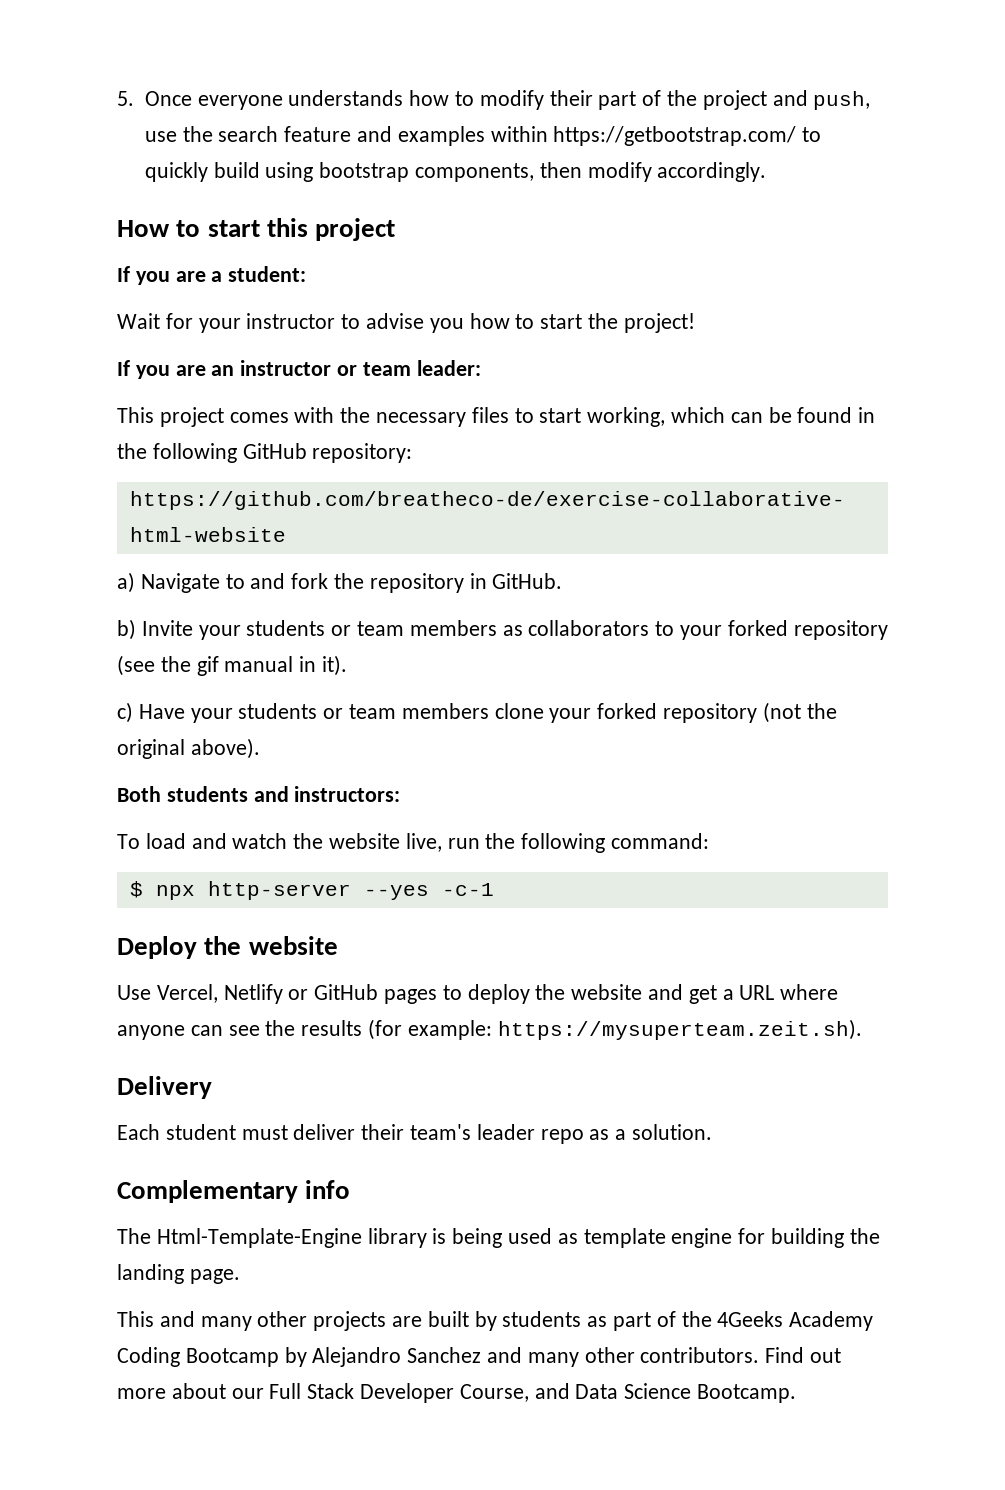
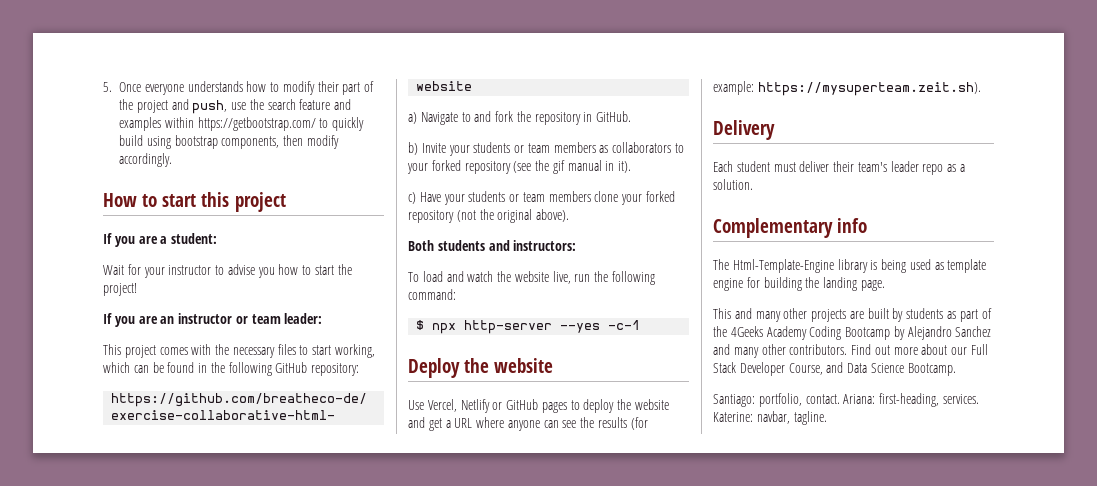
(797, 1393) none -> [713,393,979,407] [713,411,827,425] // Santiago: portfolio, contact. Ariana: first-heading, services. Katerine: navbar, tagline.

